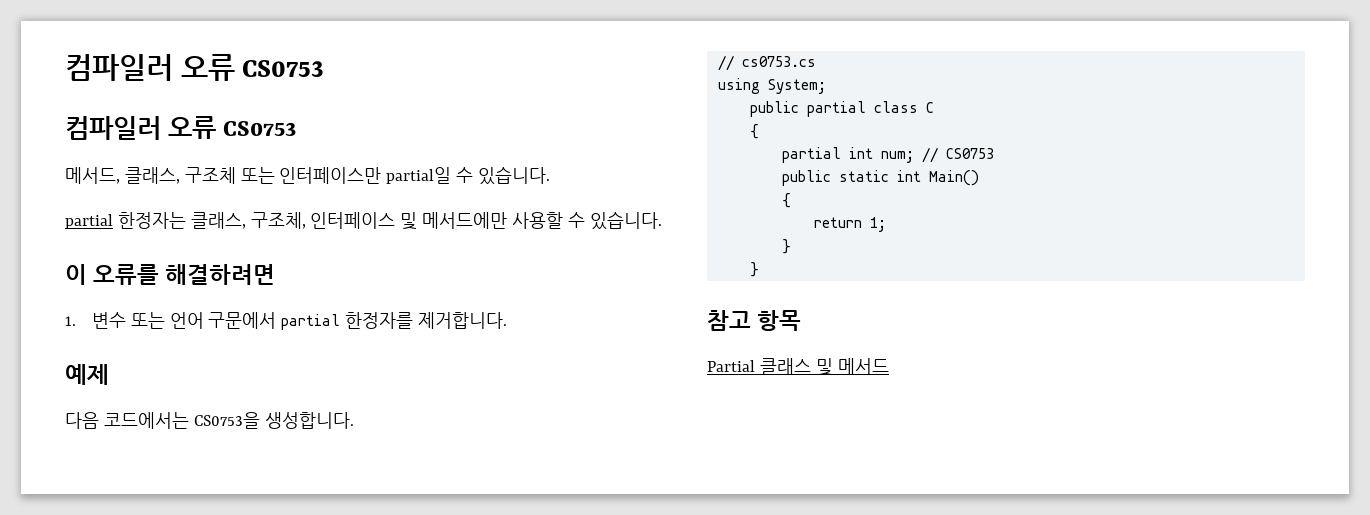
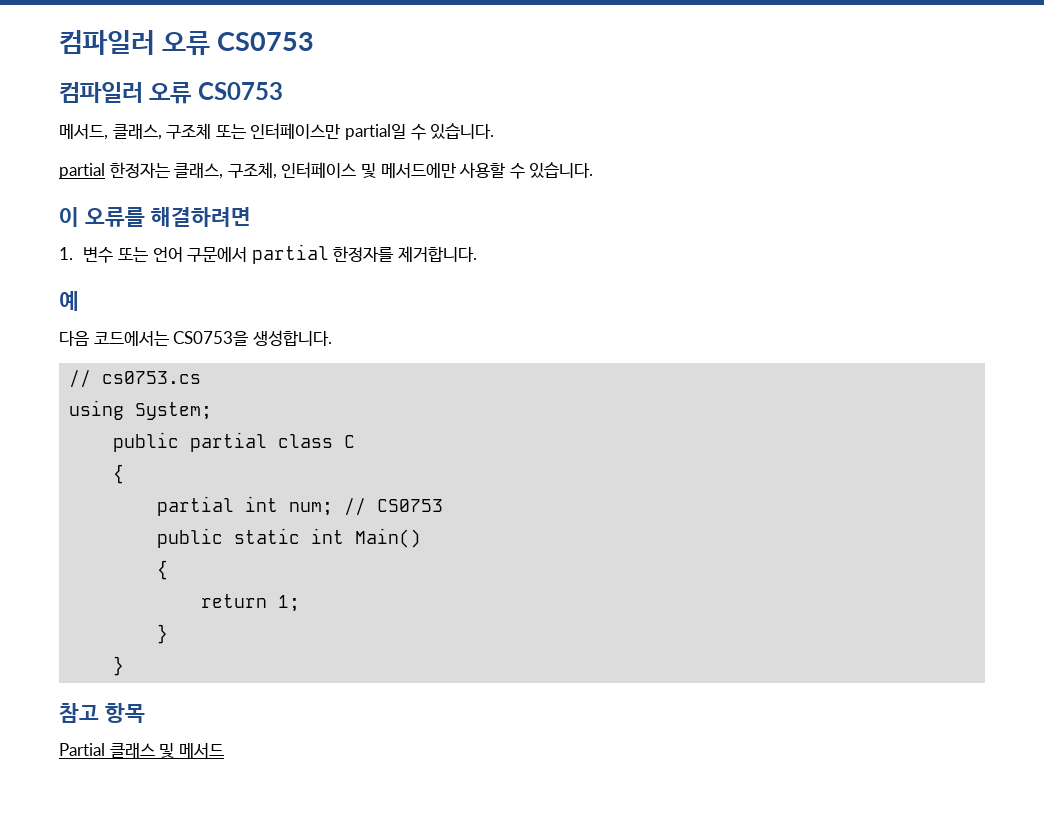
[65,364,109,385] 예제 -> [59,291,79,311] 예

